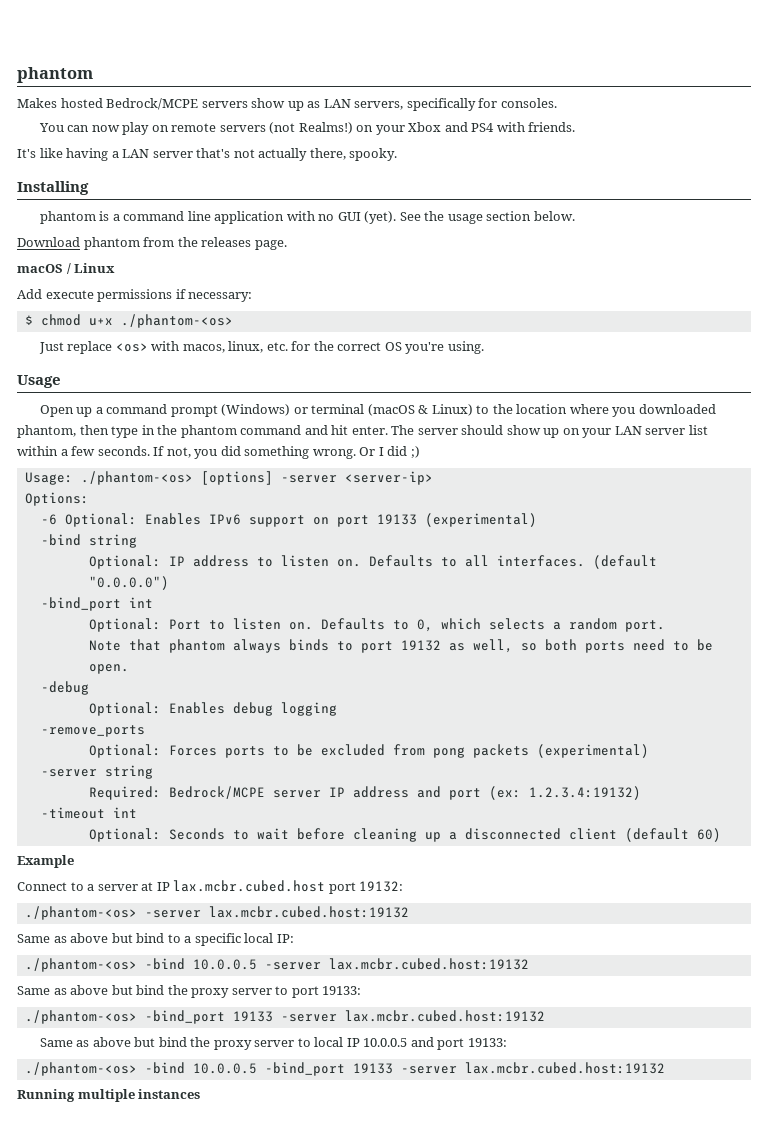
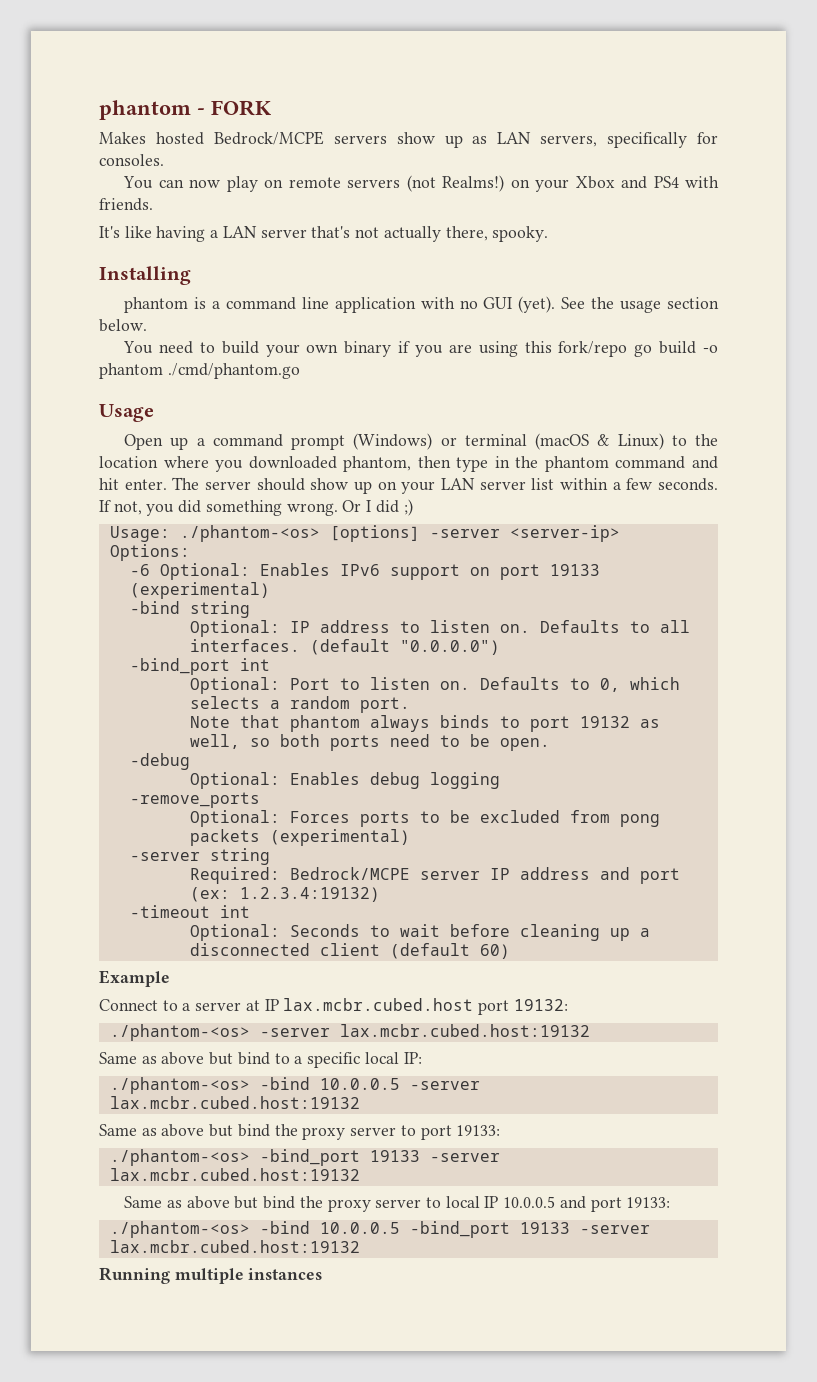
[17,67,93,83] phantom -> [99,100,272,120] phantom - FORK
[17,237,287,250] [17,263,116,274] [17,289,253,302] [24,314,233,328] [38,341,484,354] Download phantom from the releases page. // macOS / Linux // Add execute permissions if necessary: // $ chmod u+x ./phantom-<os> // Just replace <os> with macos, linux, etc. for the correct OS you're using. -> [123,341,718,357] [99,363,300,379] You need to build your own binary if you are using this fork/repo go build -o phantom ./cmd/phantom.go

